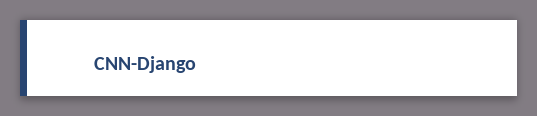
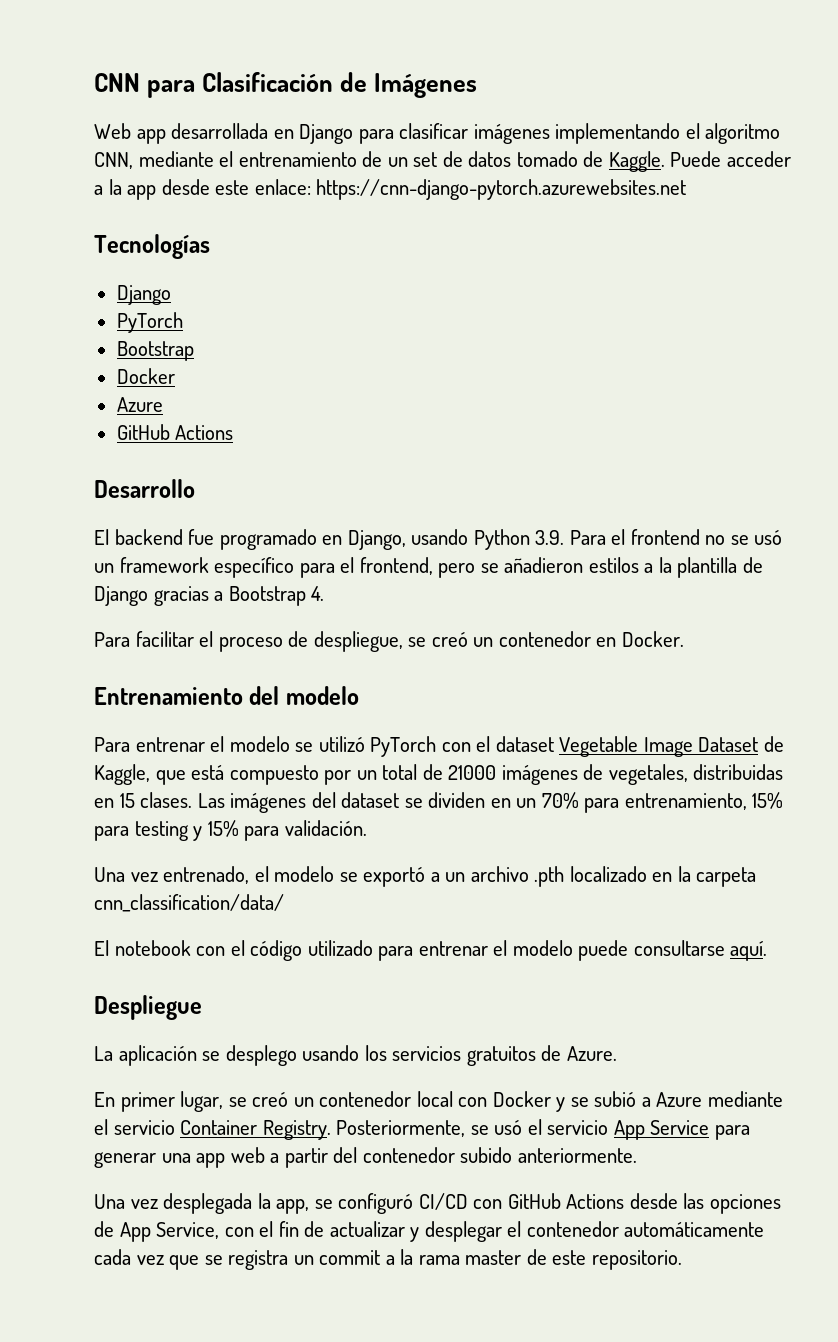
[94,56,196,73] CNN-Django -> [94,72,478,98] [94,123,781,144] [94,151,791,172] [94,179,687,200] [94,234,210,259] [116,285,171,305] [116,312,183,333] [116,341,194,361] [116,368,175,384] [116,397,163,412] [116,424,234,440] [94,479,195,498] [94,529,783,550] [94,557,763,578] [94,586,325,606] [94,631,684,652] [94,686,359,705] [94,736,784,757] [94,764,784,785] [94,792,784,813] [94,820,367,841] [94,866,757,887] [94,894,284,912] [94,940,768,961] [94,995,202,1020] [94,1045,617,1066] [94,1091,784,1112] [94,1119,750,1140] [94,1147,637,1168] [94,1193,781,1214] [94,1221,765,1242] [94,1249,682,1270] CNN para Clasificación de Imágenes // Web app desarrollada en Django para clasificar imágenes implementando el algoritmo CNN, mediante el entrenamiento de un set de datos tomado de Kaggle. Puede acceder a la app desde este enlace: https://cnn-django-pytorch.azurewebsites.net // Tecnologías // Django // PyTorch // Bootstrap // Docker // Azure // GitHub Actions // Desarrollo // El backend fue programado en Django, usando Python 3.9. Para el frontend no se usó un framework específico para el frontend, pero se añadieron estilos a la plantilla de Django gracias a Bootstrap 4. // Para facilitar el proceso de despliegue, se creó un contenedor en Docker. // Entrenamiento del modelo // Para entrenar el modelo se utilizó PyTorch con el dataset Vegetable Image Dataset de Kaggle, que está compuesto por un total de 21000 imágenes de vegetales, distribuidas en 15 clases. Las imágenes del dataset se dividen en un 70% para entrenamiento, 15% para testing y 15% para validación. // Una vez entrenado, el modelo se exportó a un archivo .pth localizado en la carpeta cnn_classification/data/ // El notebook con el código utilizado para entrenar el modelo puede consultarse aquí. // Despliegue // La aplicación se desplego usando los servicios gratuitos de Azure. // En primer lugar, se creó un contenedor local con Docker y se subió a Azure mediante el servicio Container Registry. Posteriormente, se usó el servicio App Service para generar una app web a partir del contenedor subido anteriormente. // Una vez desplegada la app, se configuró CI/CD con GitHub Actions desde las opciones de App Service, con el fin de actualizar y desplegar el contenedor automáticamente cada vez que se registra un commit a la rama master de este repositorio.

